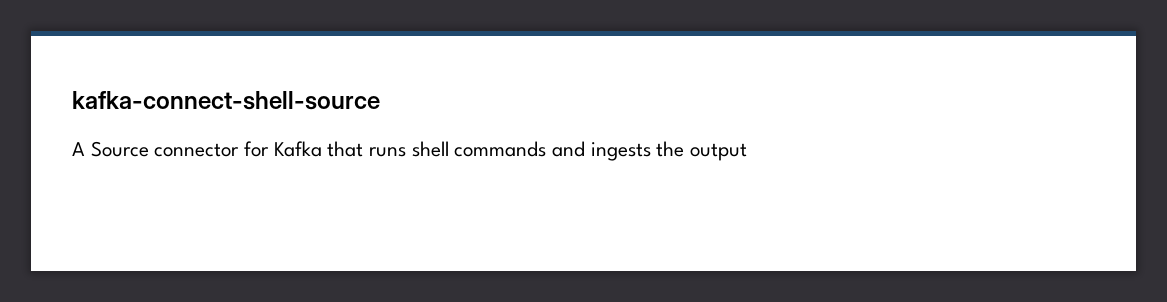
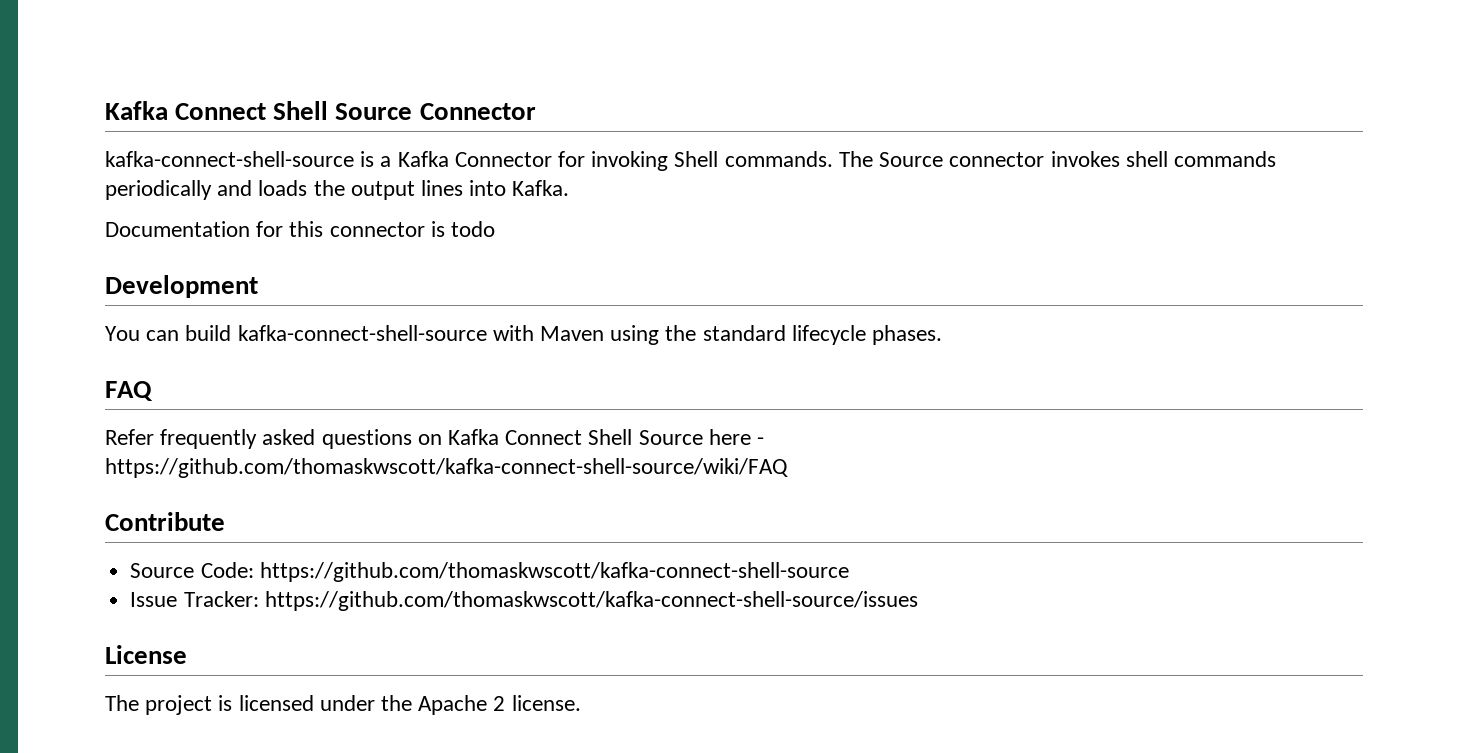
[72,91,380,110] [72,141,748,161] kafka-connect-shell-source // A Source connector for Kafka that runs shell commands and ingests the output -> [105,101,536,120] [105,151,1276,171] [105,180,570,200] [105,221,496,237] [105,275,258,298] [105,325,943,345] [105,381,153,401] [105,429,765,449] [105,458,788,478] [105,512,225,531] [130,562,849,582] [130,591,918,611] [105,645,187,664] [105,695,581,715] Kafka Connect Shell Source Connector // kafka-connect-shell-source is a Kafka Connector for invoking Shell commands. The Source connector invokes shell commands periodically and loads the output lines into Kafka. // Documentation for this connector is todo // Development // You can build kafka-connect-shell-source with Maven using the standard lifecycle phases. // FAQ // Refer frequently asked questions on Kafka Connect Shell Source here - https://github.com/thomaskwscott/kafka-connect-shell-source/wiki/FAQ // Contribute // Source Code: https://github.com/thomaskwscott/kafka-connect-shell-source // Issue Tracker: https://github.com/thomaskwscott/kafka-connect-shell-source/issues // License // The project is licensed under the Apache 2 license.

